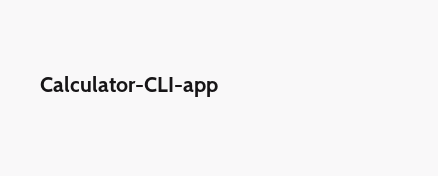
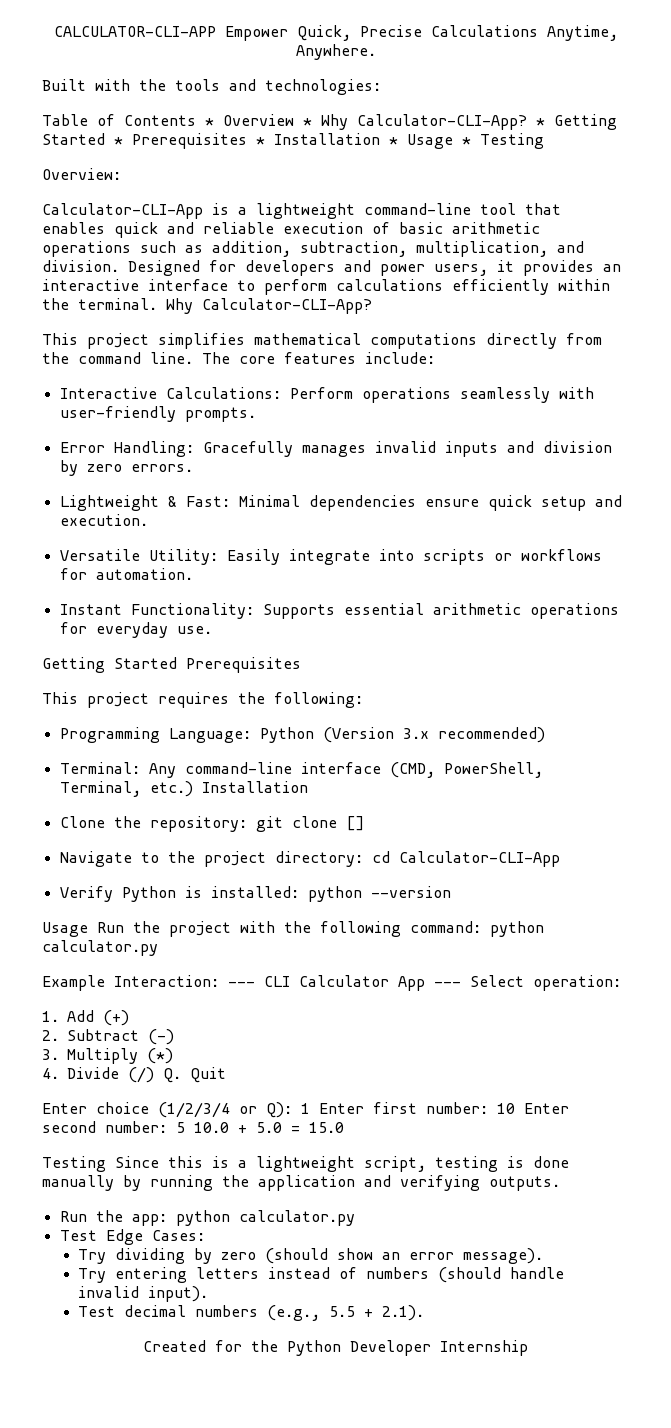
[40,76,218,97] Calculator-CLI-app -> [53,25,618,41] [295,44,376,60] [42,79,381,95] [42,114,617,130] [42,133,544,149] [42,168,121,180] [42,203,561,219] [42,222,540,238] [42,241,584,257] [42,260,621,276] [42,279,610,295] [42,298,372,314] [42,333,602,349] [42,352,435,364] [59,387,594,403] [59,406,256,422] [59,441,612,457] [59,460,193,476] [59,495,622,511] [59,514,148,526] [59,549,602,565] [59,568,193,580] [59,603,619,619] [59,622,212,638] [42,657,301,673] [42,692,363,708] [59,727,545,743] [59,762,543,778] [59,781,308,797] [59,816,364,832] [59,851,560,867] [59,886,451,902] [42,921,544,937] [42,940,158,956] [42,975,621,991] [42,1010,129,1026] [42,1029,174,1045] [42,1048,173,1064] [42,1067,226,1083] [42,1102,569,1118] [42,1121,344,1133] [42,1156,569,1172] [42,1175,560,1191] [59,1210,355,1226] [59,1229,205,1245] [78,1248,544,1264] [78,1267,565,1283] [78,1286,209,1302] [78,1305,425,1321] [143,1340,528,1356] CALCULATOR-CLI-APP Empower Quick, Precise Calculations Anytime, Anywhere. // Built with the tools and technologies: // Table of Contents * Overview * Why Calculator-CLI-App? * Getting Started * Prerequisites * Installation * Usage * Testing // Overview: // Calculator-CLI-App is a lightweight command-line tool that enables quick and reliable execution of basic arithmetic operations such as addition, subtraction, multiplication, and division. Designed for developers and power users, it provides an interactive interface to perform calculations efficiently within the terminal. Why Calculator-CLI-App? // This project simplifies mathematical computations directly from the command line. The core features include: // Interactive Calculations: Perform operations seamlessly with user-friendly prompts. // Error Handling: Gracefully manages invalid inputs and division by zero errors. // Lightweight & Fast: Minimal dependencies ensure quick setup and execution. // Versatile Utility: Easily integrate into scripts or workflows for automation. // Instant Functionality: Supports essential arithmetic operations for everyday use. // Getting Started Prerequisites // This project requires the following: // Programming Language: Python (Version 3.x recommended) // Terminal: Any command-line interface (CMD, PowerShell, Terminal, etc.) Installation // Clone the repository: git clone [] // Navigate to the project directory: cd Calculator-CLI-App // Verify Python is installed: python --version // Usage Run the project with the following command: python calculator.py // Example Interaction: --- CLI Calculator App --- Select operation: // 1. Add (+) // 2. Subtract (-) // 3. Multiply (*) // 4. Divide (/) Q. Quit // Enter choice (1/2/3/4 or Q): 1 Enter first number: 10 Enter second number: 5 10.0 + 5.0 = 15.0 // Testing Since this is a lightweight script, testing is done manually by running the application and verifying outputs. // Run the app: python calculator.py // Test Edge Cases: // Try dividing by zero (should show an error message). // Try entering letters instead of numbers (should handle invalid input). // Test decimal numbers (e.g., 5.5 + 2.1). // Created for the Python Developer Internship

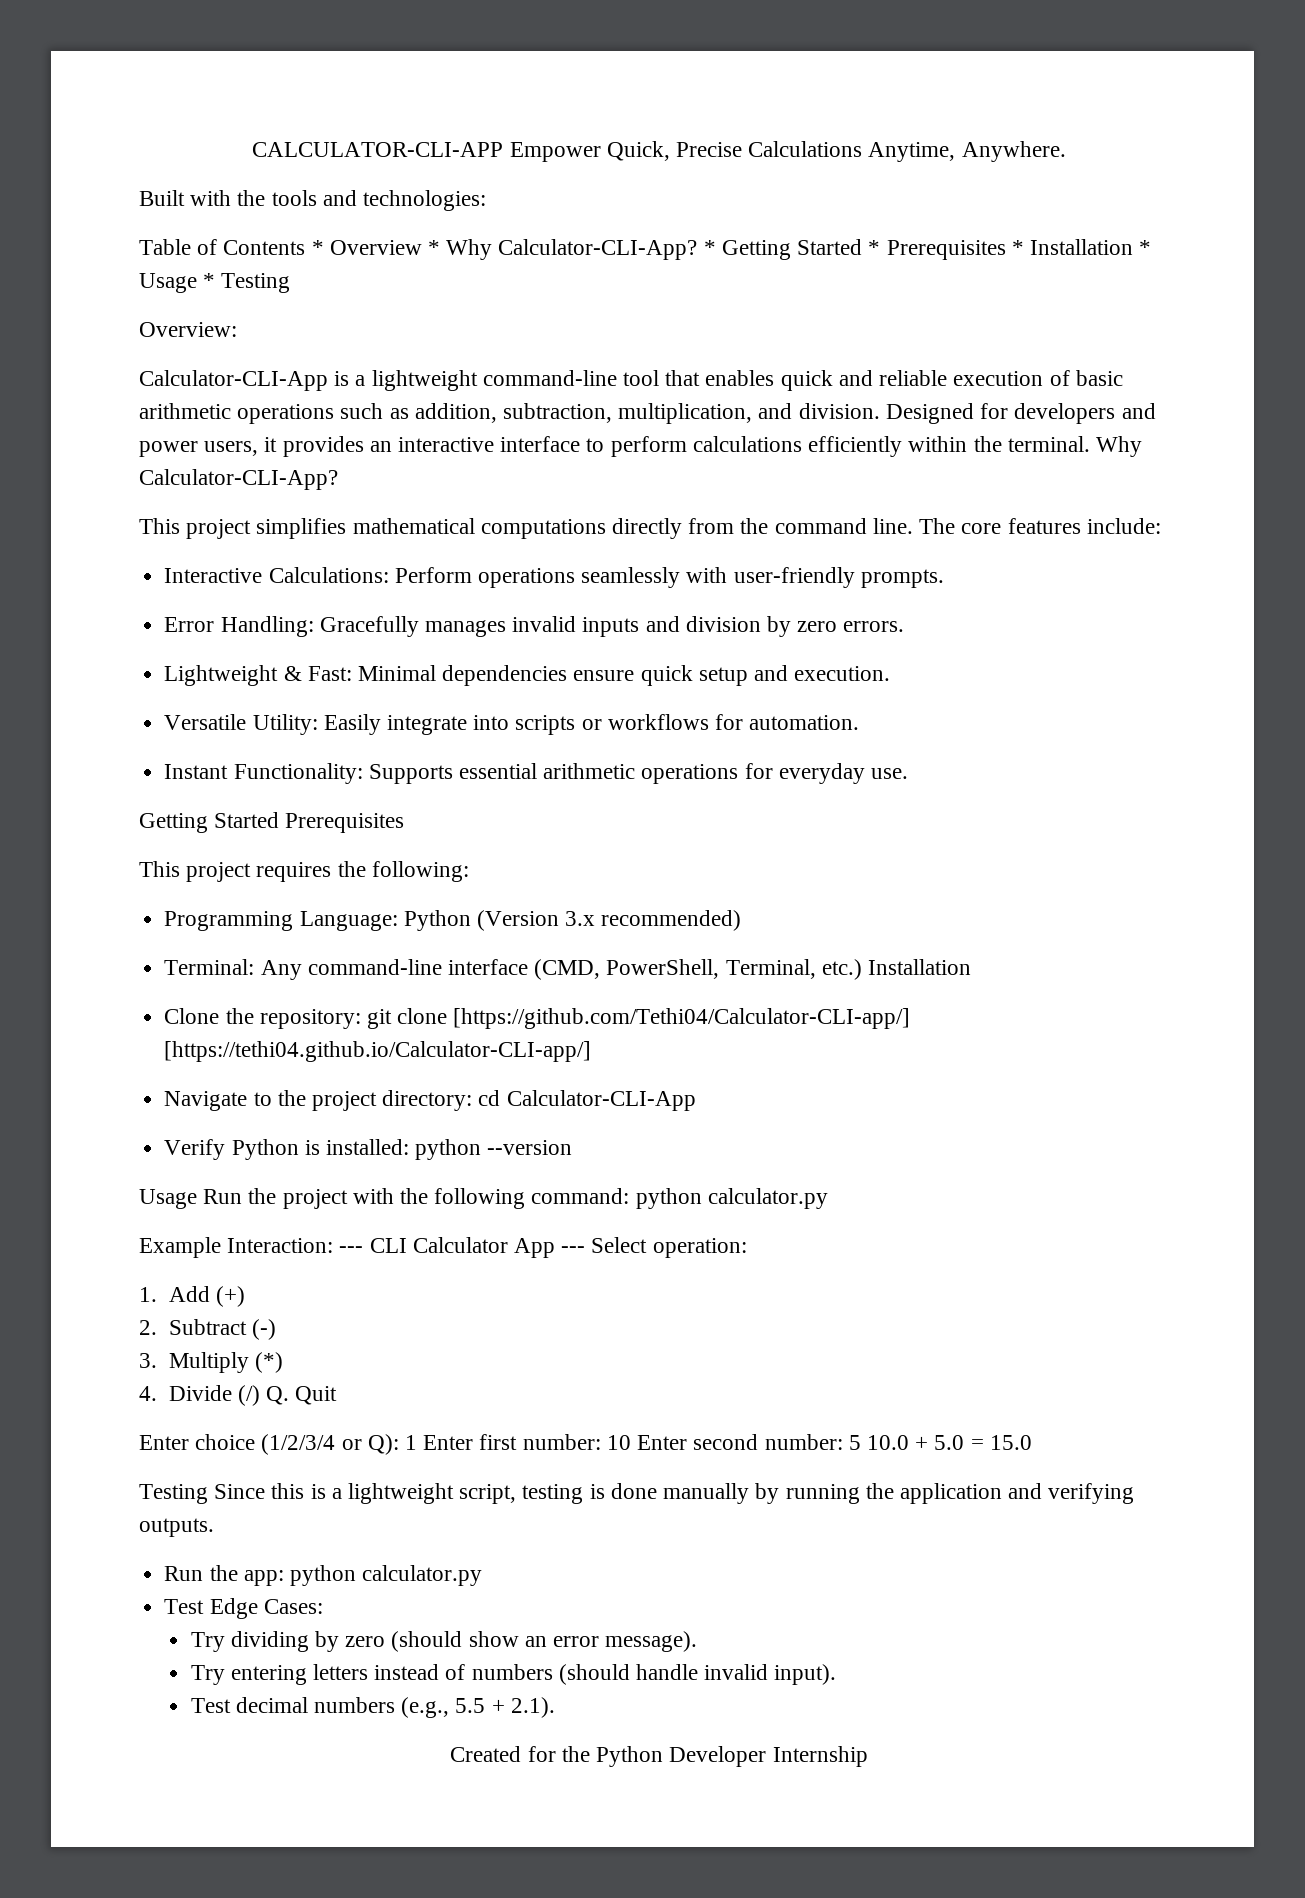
[345,816,364,831] [] -> [453,1008,911,1029] [164,1041,592,1062] [https://github.com/Tethi04/Calculator-CLI-app/] [https://tethi04.github.io/Calculator-CLI-app/]

